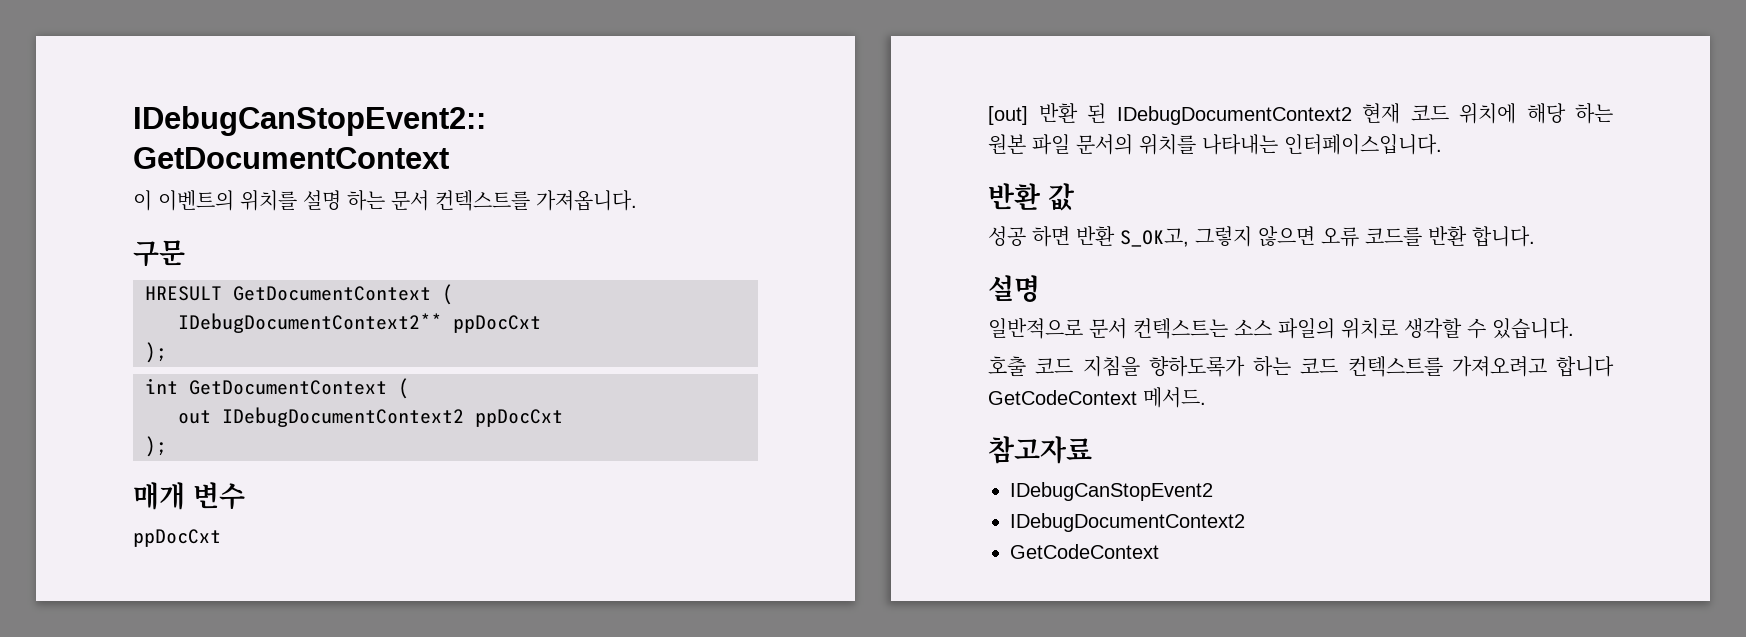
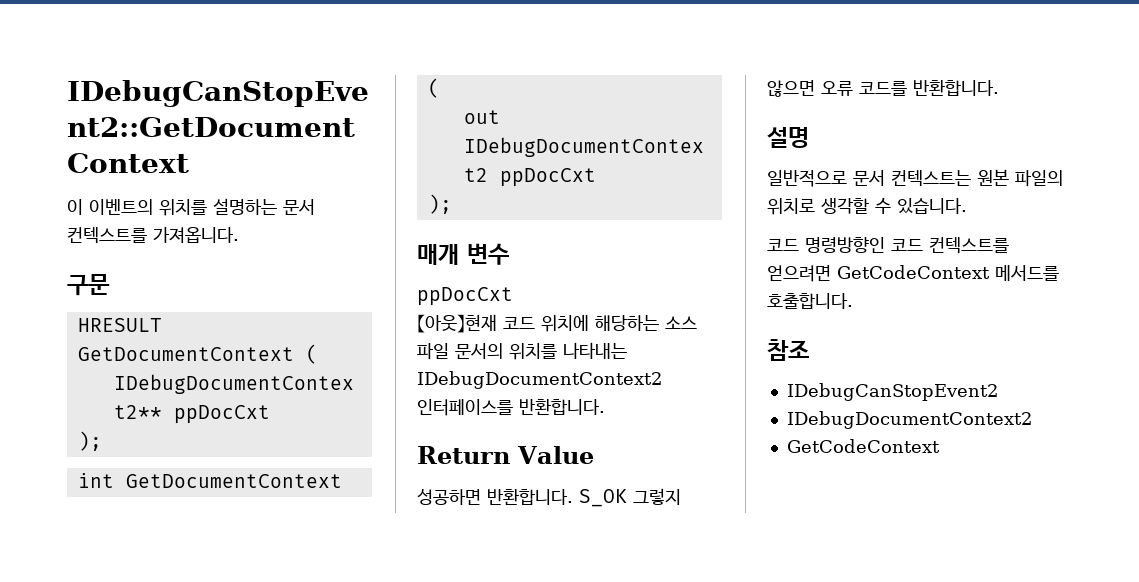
[303,190,385,211] 설명 하는 -> [213,198,277,215] 설명하는
[988,103,1613,125] [988,134,1442,155] [988,183,1075,211] [988,226,1189,247] [out] 반환 된 IDebugDocumentContext2 현재 코드 위치에 해당 하는 원본 파일 문서의 위치를 나타내는 인터페이스입니다. // 반환 값 // 성공 하면 반환 S_OK고, -> [417,314,697,333] [417,342,627,360] [417,371,662,389] [417,398,605,416] [417,446,594,464] [417,488,627,507] 【아웃】현재 코드 위치에 해당하는 소스 파일 문서의 위치를 나타내는 IDebugDocumentContext2 인터페이스를 반환합니다. // Return Value // 성공하면 반환합니다. S_OK
[1428,226,1535,247] 반환 합니다. -> [913,79,999,96] 반환합니다.
[1234,319,1272,336] 소스 -> [977,169,1009,186] 원본
[988,356,1614,377] [988,387,1206,408] [988,436,1092,464] 호출 코드 지침을 향하도록가 하는 코드 컨텍스트를 가져오려고 합니다 GetCodeContext 메서드. // 참고자료 -> [767,237,1009,254] [767,265,1059,282] [767,293,853,309] [767,339,809,361] 코드 명령방향인 코드 컨텍스트를 얻으려면 GetCodeContext 메서드를 호출합니다. // 참조

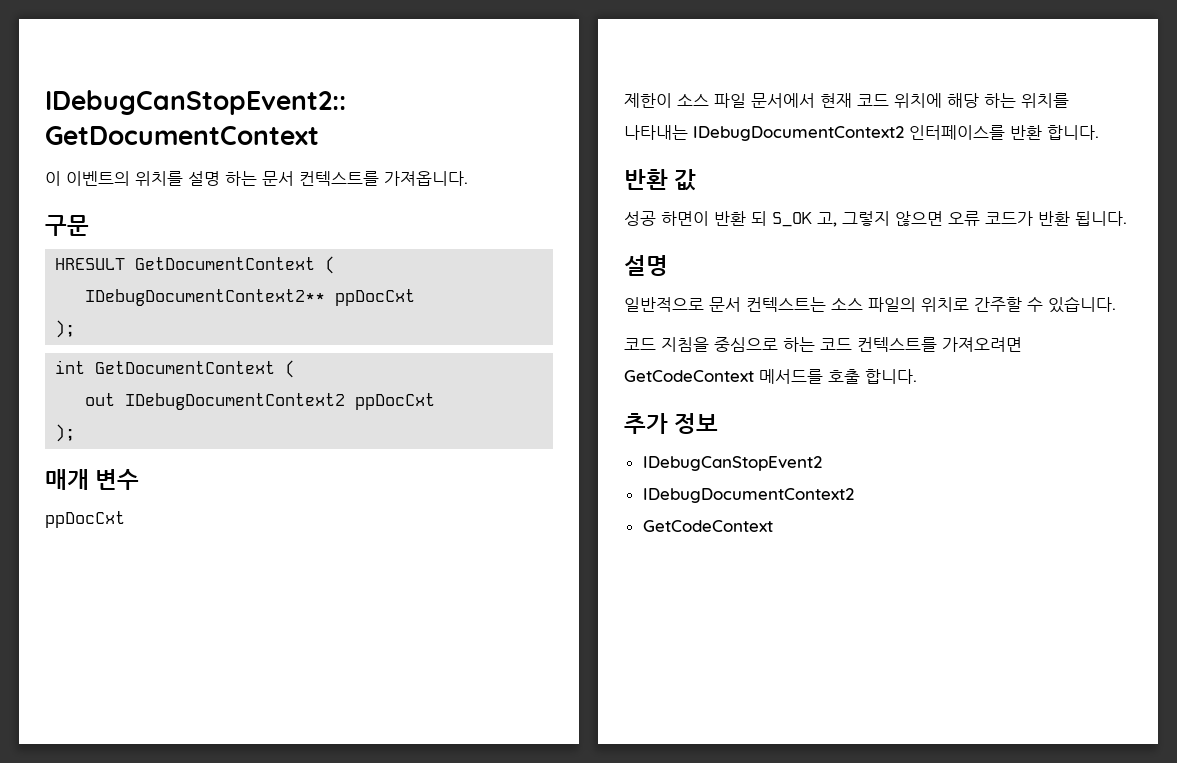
[213,198,277,215] 설명하는 -> [188,171,257,186] 설명 하는
[417,314,697,333] [417,342,627,360] [417,371,662,389] [417,398,605,416] [417,446,594,464] [417,488,681,507] [767,79,999,97] 【아웃】현재 코드 위치에 해당하는 소스 파일 문서의 위치를 나타내는 IDebugDocumentContext2 인터페이스를 반환합니다. // Return Value // 성공하면 반환합니다. S_OK 그렇지 않으면 오류 코드를 반환합니다. -> [624,93,1069,108] [624,125,1099,141] [624,169,697,191] [624,211,1127,227] 제한이 소스 파일 문서에서 현재 코드 위치에 해당 하는 위치를 나타내는 IDebugDocumentContext2 인터페이스를 반환 합니다. // 반환 값 // 성공 하면이 반환 되 S_OK 고, 그렇지 않으면 오류 코드가 반환 됩니다.
[977,169,1009,186] 원본 -> [831,298,863,310] 소스
[821,198,869,214] 생각할 -> [974,297,1022,312] 간주할
[805,237,885,253] 명령방향인 -> [661,337,815,352] 지침을 중심으로 하는
[767,265,831,282] 얻으려면 -> [942,337,1022,352] 가져오려면
[767,293,853,309] [767,339,809,361] 호출합니다. // 참조 -> [828,369,917,384] [624,413,719,434] 호출 합니다. // 추가 정보

